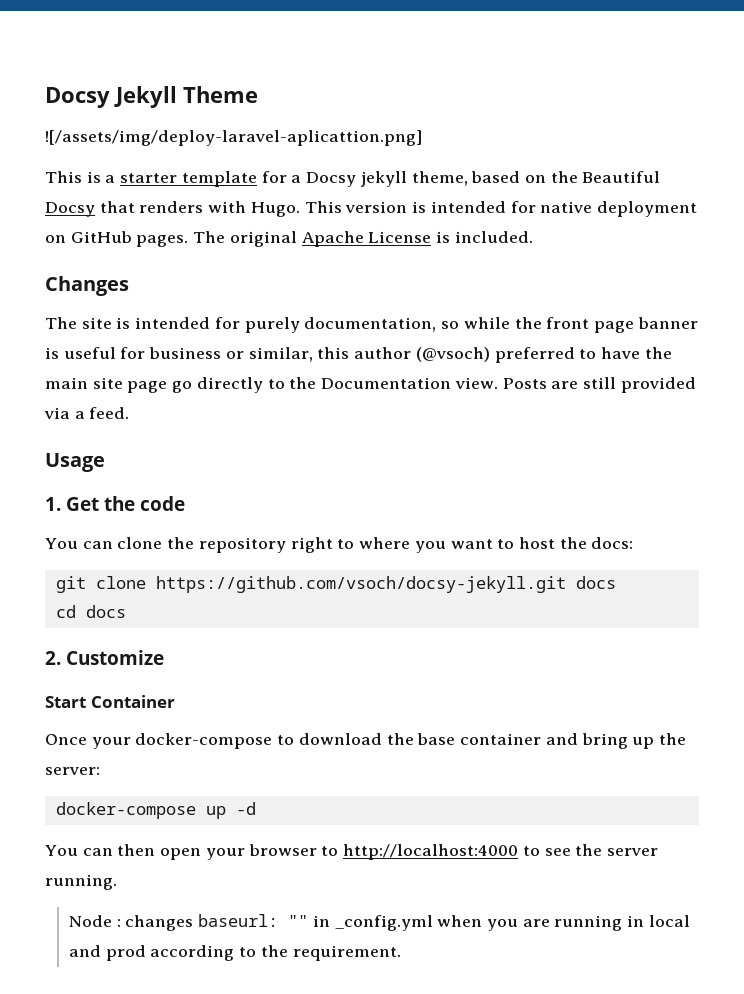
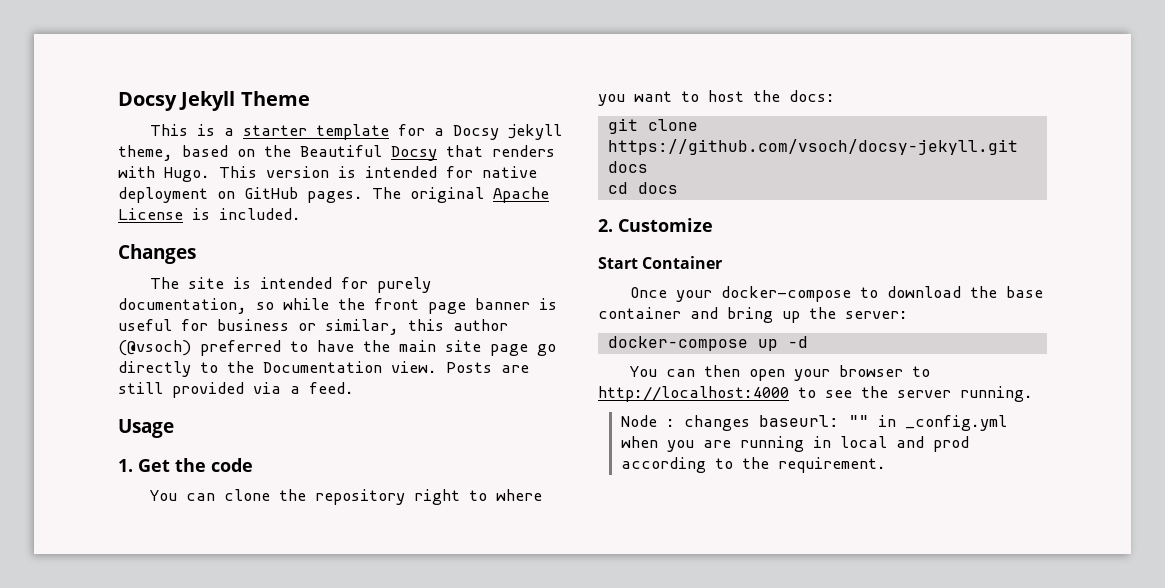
[45,130,422,146] // ![/assets/img/deploy-laravel-aplicattion.png] -> (310, 98) none

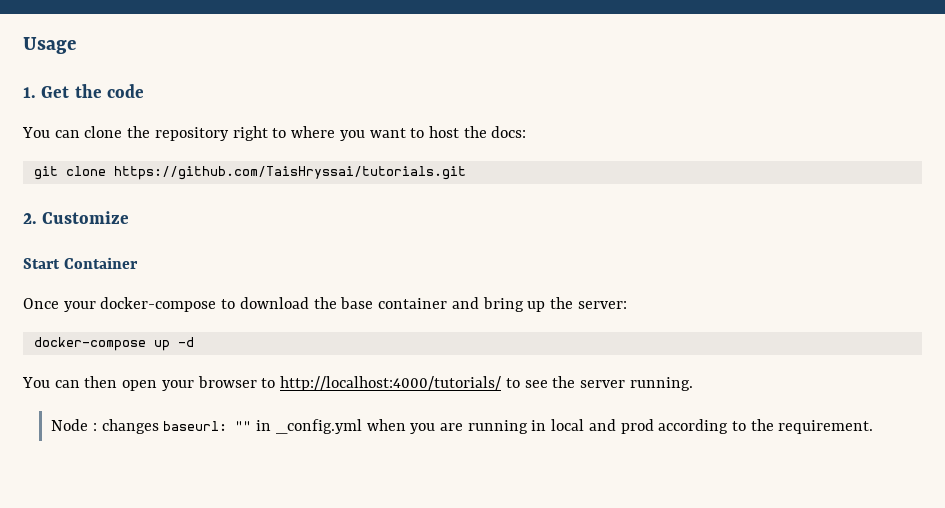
[118,91,310,111] [150,124,563,140] [118,145,555,161] [118,166,537,182] [118,187,549,203] [118,208,301,220] [118,244,196,264] [150,277,432,293] [118,298,557,314] [118,319,508,335] [118,340,556,356] [118,361,529,377] [118,382,354,398] Docsy Jekyll Theme // This is a starter template for a Docsy jekyll theme, based on the Beautiful Docsy that renders with Hugo. This version is intended for native deployment on GitHub pages. The original Apache License is included. // Changes // The site is intended for purely documentation, so while the front page banner is useful for business or similar, this author (@vsoch) preferred to have the main site page go directly to the Documentation view. Posts are still provided via a feed. // -> (23, 45) none
[607,139,1018,155] [607,161,648,173] [607,182,678,194] https://github.com/vsoch/docsy-jekyll.git docs // cd docs -> [113,166,466,180] https://github.com/TaisHryssai/tutorials.git
[598,386,789,402] http://localhost:4000 -> [280,376,502,391] http://localhost:4000/tutorials/

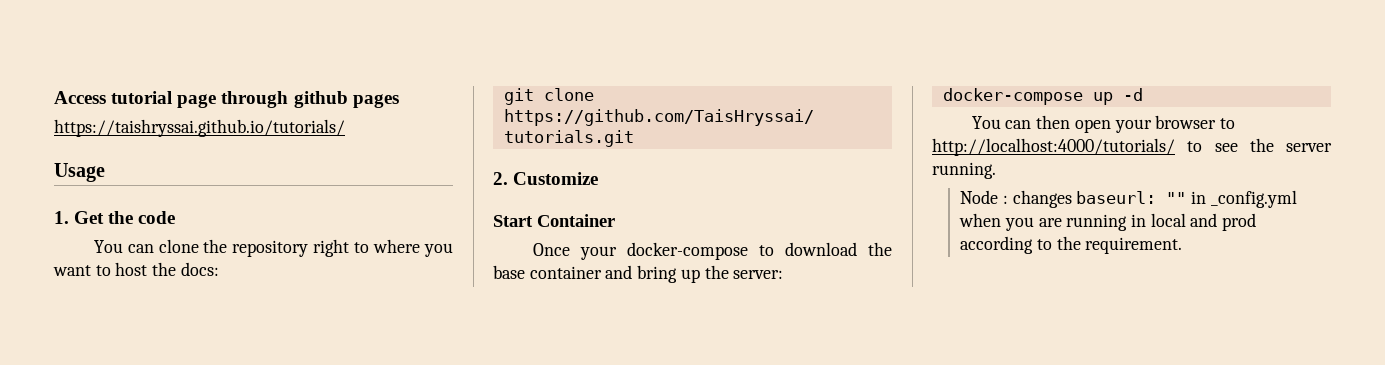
(23, 45) none -> [54,91,399,108] [54,119,345,137] Access tutorial page through github pages // https://taishryssai.github.io/tutorials/ //

